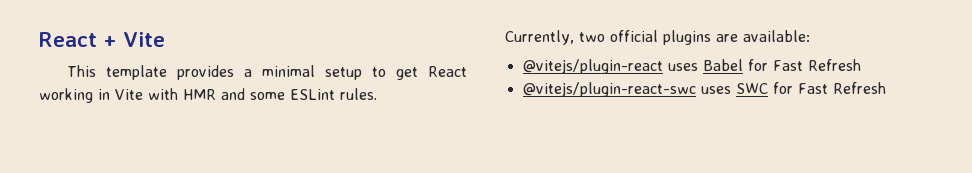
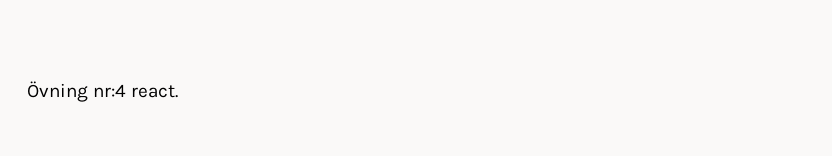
[39,32,165,47] [67,65,467,80] [39,88,377,103] [505,30,810,45] [522,59,861,74] [522,82,886,97] React + Vite // This template provides a minimal setup to get React working in Vite with HMR and some ESLint rules. // Currently, two official plugins are available: // @vitejs/plugin-react uses Babel for Fast Refresh // @vitejs/plugin-react-swc uses SWC for Fast Refresh -> [27,81,179,102] Övning nr:4 react.

